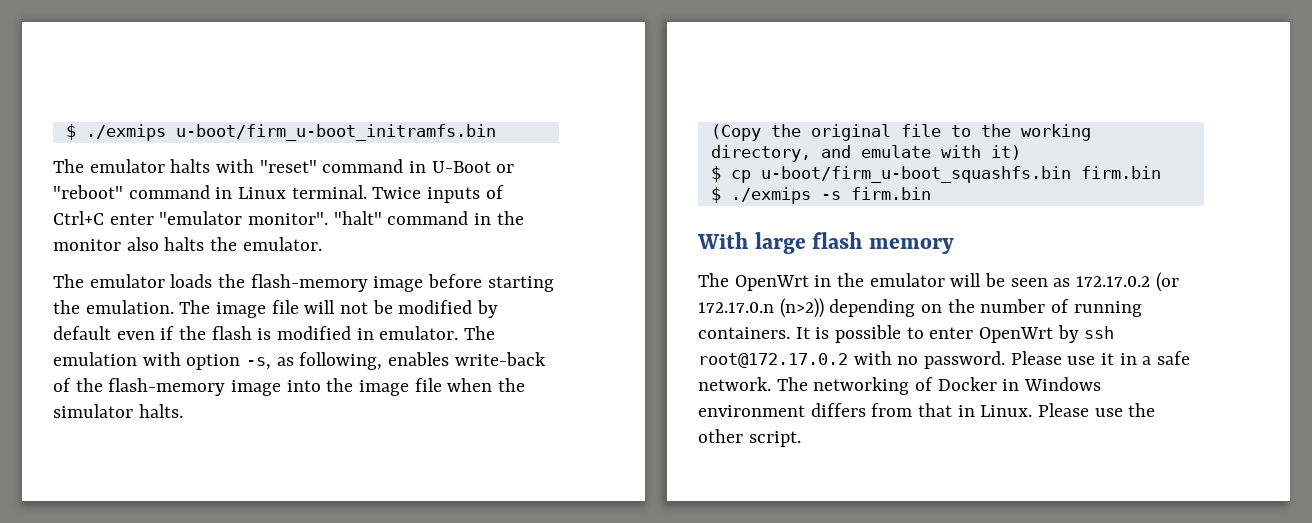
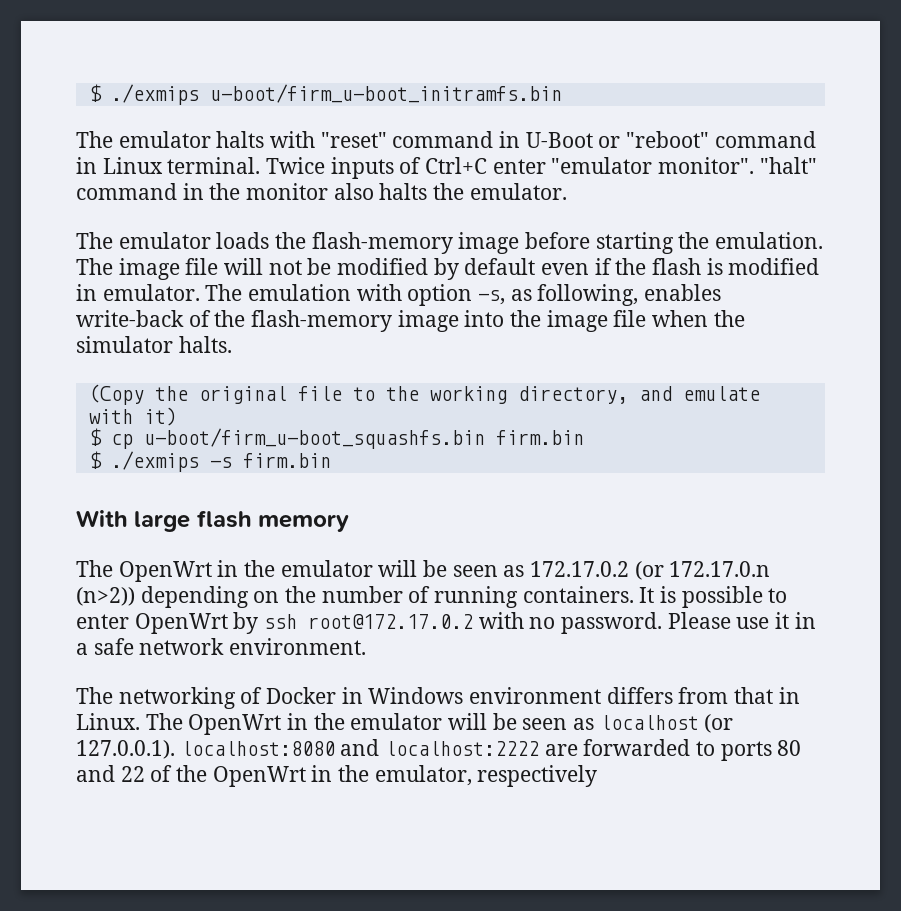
[698,377,771,391] network. -> [139,638,367,655] network environment. //
[1038,403,1156,417] [698,429,801,447] Please use the other script. -> [145,713,734,735] [76,739,802,761] [76,765,598,787] The OpenWrt in the emulator will be seen as localhost (or 127.0.0.1). localhost:8080 and localhost:2222 are forwarded to ports 80 and 22 of the OpenWrt in the emulator, respectively

